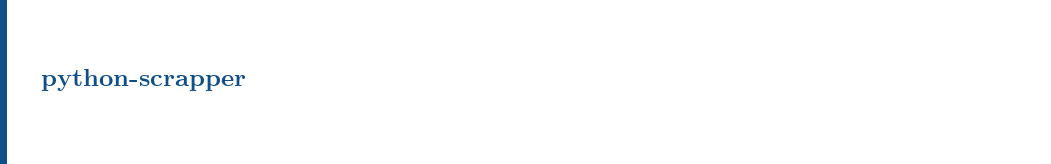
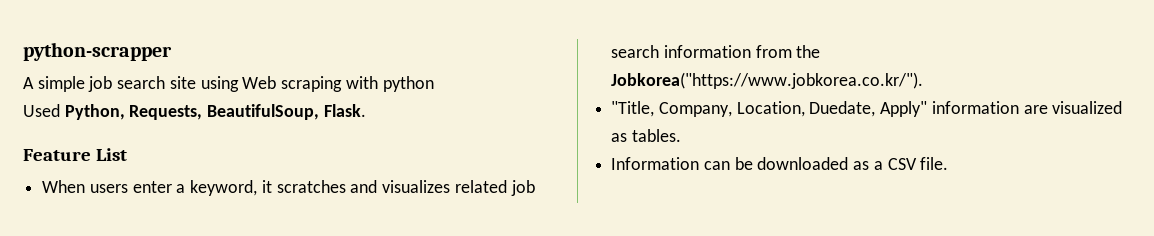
(246, 80) none -> [23,76,434,92] [23,104,366,120] [23,148,127,161] [42,180,535,196] [611,45,821,58] [611,72,924,89] [611,101,1123,117] [611,129,681,142] [611,157,949,170] // A simple job search site using Web scraping with python // Used Python, Requests, BeautifulSoup, Flask. // Feature List // When users enter a keyword, it scratches and visualizes related job search information from the Jobkorea("https://www.jobkorea.co.kr/"). // "Title, Company, Location, Duedate, Apply" information are visualized as tables. // Information can be downloaded as a CSV file.

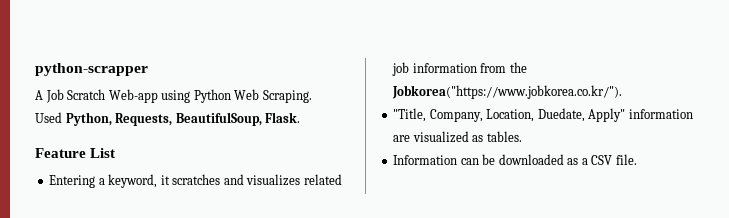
[37,76,434,92] simple job search site using Web scraping with python -> [45,89,312,103] Job Scratch Web-app using Python Web Scraping.
[42,180,172,193] When users enter -> [49,175,96,188] Entering
[611,45,660,58] search -> (410, 69) none

